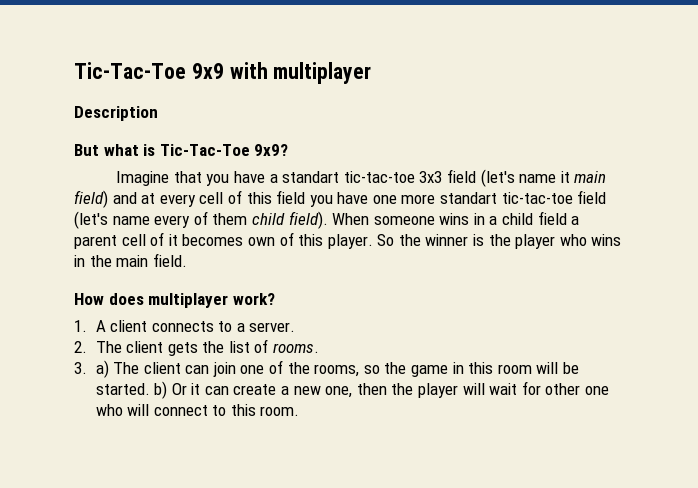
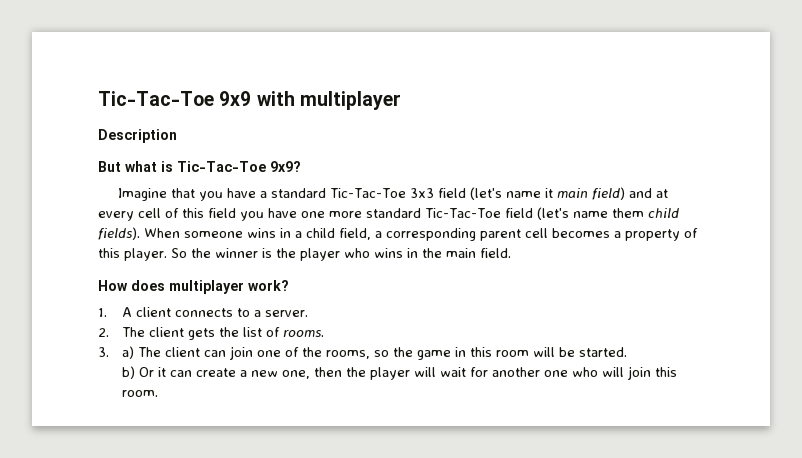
[282,171,415,183] standart tic-tac-toe -> [270,188,406,198] standard Tic-Tac-Toe
[440,190,607,204] [74,211,208,229] standart tic-tac-toe field (let's name every of -> [366,207,608,220] standard Tic-Tac-Toe field (let's name
[288,211,328,229] field). -> [98,227,140,240] fields).
[537,211,580,225] [74,232,275,249] field a parent cell of it becomes own -> [339,228,680,241] field, a corresponding parent cell becomes a property
(150, 389) none -> (627, 352) //
[545,383,581,395] other -> [491,367,540,377] another
[153,405,227,416] connect to -> [627,366,651,380] join

